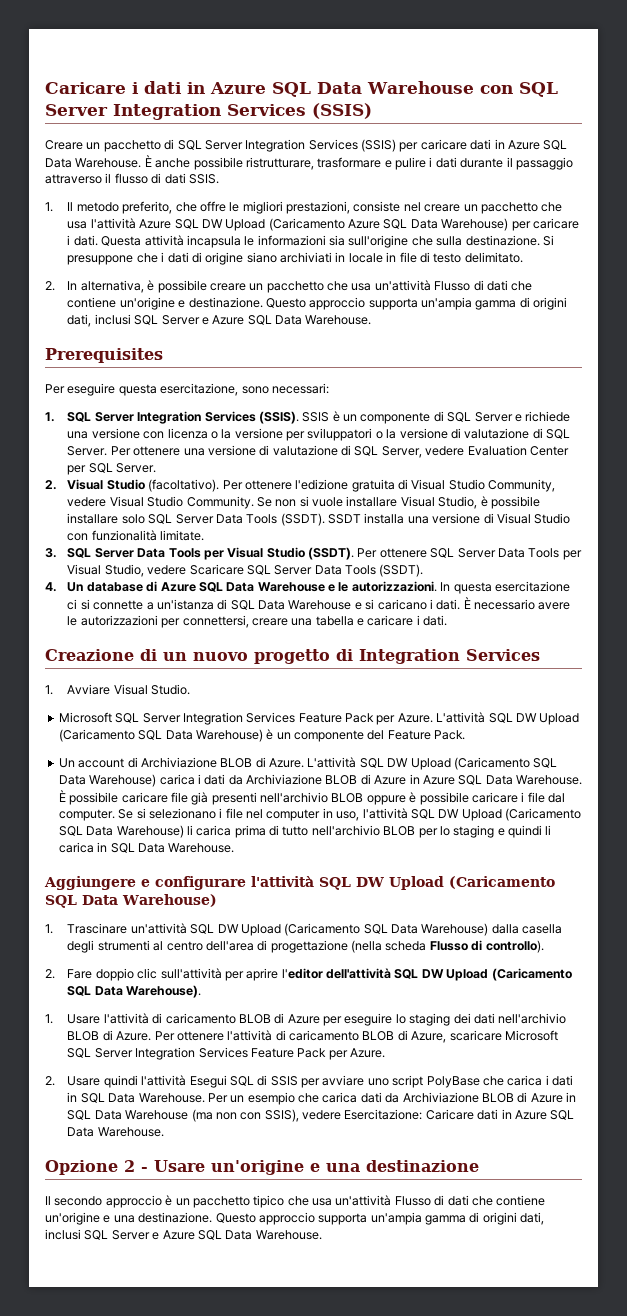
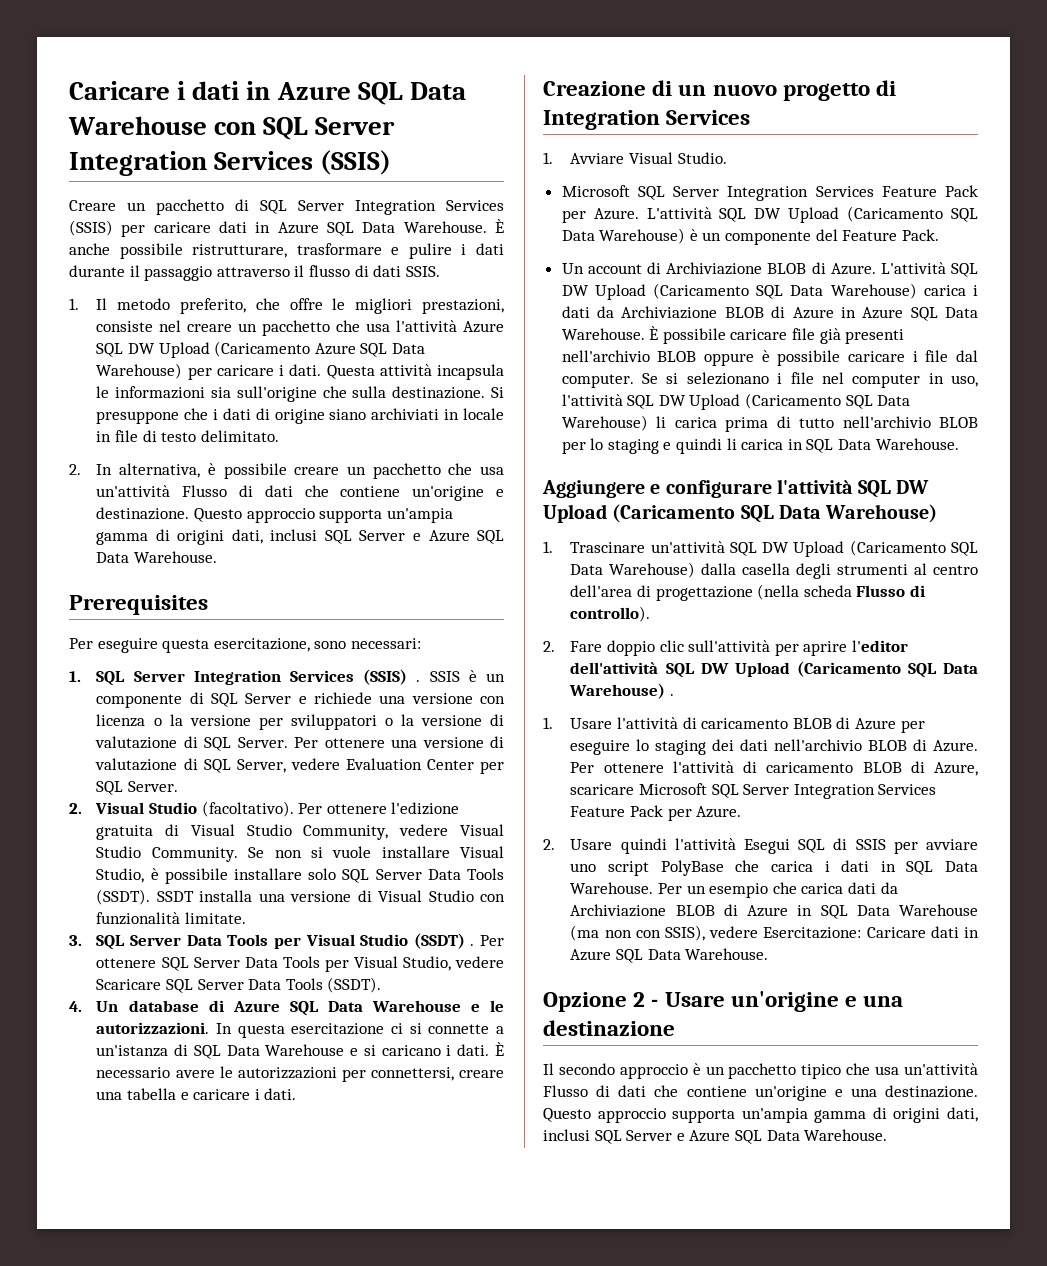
[258,411,299,424] (SSIS). -> [363,669,421,685] (SSIS) .
[308,547,355,560] (SSDT). -> [413,933,475,949] (SSDT) .
[126,985,202,998] Warehouse). -> [569,683,675,699] Warehouse) .

